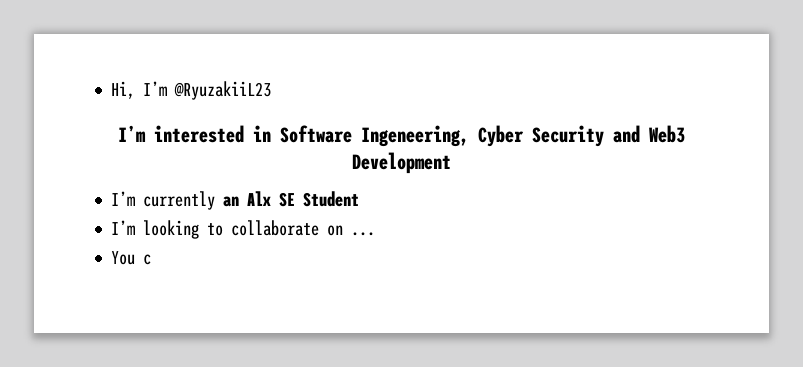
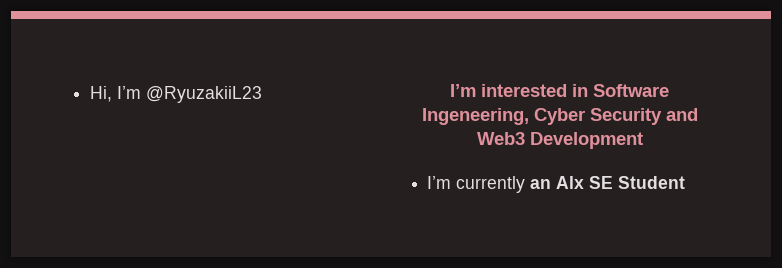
[111,220,376,239] [111,251,152,265] // I’m looking to collaborate on ... // You c -> (686, 182) none

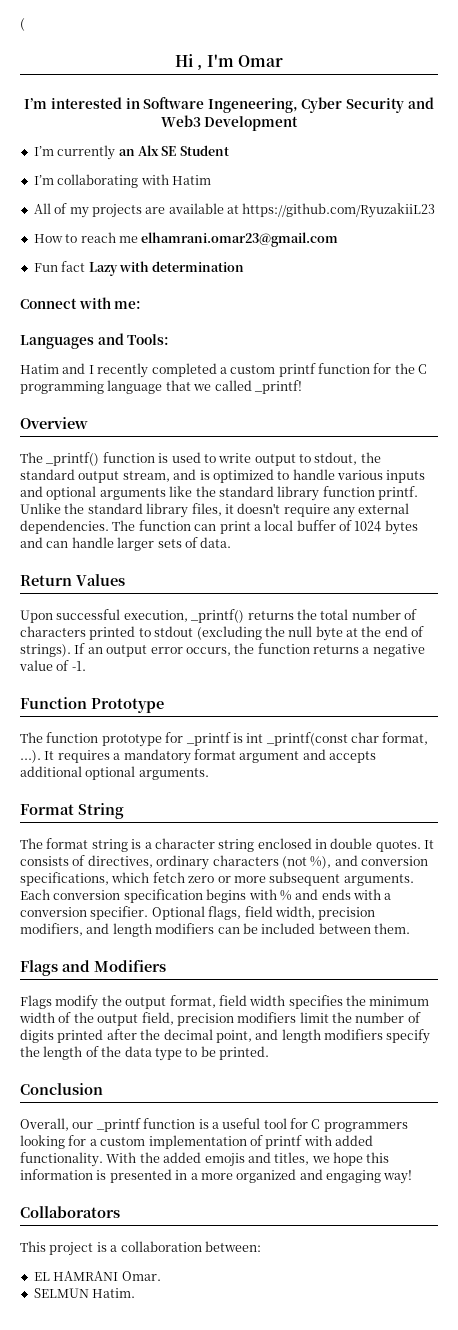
[90,86,263,103] Hi, I’m @RyuzakiiL23 -> [20,18,25,31] [175,54,283,70] ( // Hi , I'm Omar
(686, 182) none -> [33,174,211,188] [33,203,436,218] [33,232,339,247] [33,261,245,276] [20,297,142,309] [20,333,170,349] [20,363,428,378] [20,380,302,394] [20,417,88,429] [20,452,381,466] [20,469,426,483] [20,486,418,501] [20,503,410,518] [20,520,418,535] [20,537,232,551] [20,574,125,586] [20,609,417,623] [20,626,425,641] [20,643,425,657] [19,660,86,671] [20,697,164,713] [20,732,429,747] [20,749,376,764] [20,766,209,780] [20,803,124,819] [20,838,435,852] [20,855,428,870] [20,872,414,886] [20,889,392,903] [20,906,376,920] [20,923,410,937] [20,960,166,976] [20,995,430,1010] [19,1012,421,1026] [20,1029,431,1044] [20,1046,269,1061] [20,1083,103,1095] [20,1118,408,1132] [20,1135,373,1149] [20,1152,390,1167] [20,1169,413,1184] [20,1206,120,1218] [20,1241,261,1256] [33,1271,161,1281] [33,1288,136,1298] // I’m collaborating with Hatim // All of my projects are available at https://github.com/RyuzakiiL23 // How to reach me elhamrani.omar23@gmail.com // Fun fact Lazy with determination // Connect with me: // Languages and Tools: // Hatim and I recently completed a custom printf function for the C programming language that we called _printf! // Overview // The _printf() function is used to write output to stdout, the standard output stream, and is optimized to handle various inputs and optional arguments like the standard library function printf. Unlike the standard library files, it doesn't require any external dependencies. The function can print a local buffer of 1024 bytes and can handle larger sets of data. // Return Values // Upon successful execution, _printf() returns the total number of characters printed to stdout (excluding the null byte at the end of strings). If an output error occurs, the function returns a negative value of -1. // Function Prototype // The function prototype for _printf is int _printf(const char format, ...). It requires a mandatory format argument and accepts additional optional arguments. // Format String // The format string is a character string enclosed in double quotes. It consists of directives, ordinary characters (not %), and conversion specifications, which fetch zero or more subsequent arguments. Each conversion specification begins with % and ends with a conversion specifier. Optional flags, field width, precision modifiers, and length modifiers can be included between them. // Flags and Modifiers // Flags modify the output format, field width specifies the minimum width of the output field, precision modifiers limit the number of digits printed after the decimal point, and length modifiers specify the length of the data type to be printed. // Conclusion // Overall, our _printf function is a useful tool for C programmers looking for a custom implementation of printf with added functionality. With the added emojis and titles, we hope this information is presented in a more organized and engaging way! // Collaborators // This project is a collaboration between: // EL HAMRANI Omar. // SELMUN Hatim.

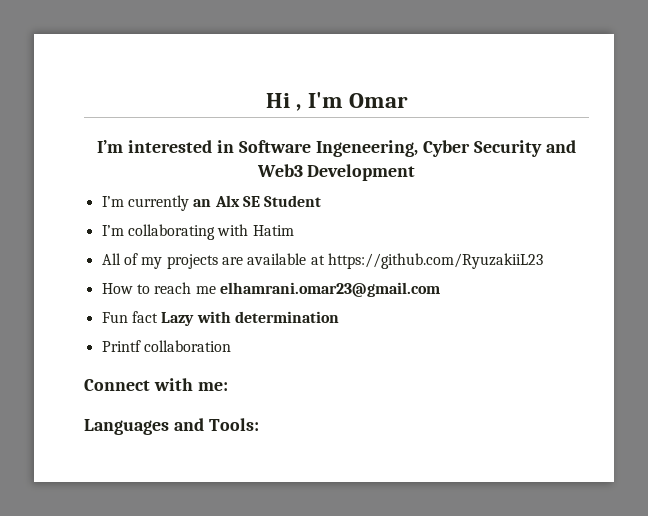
[20,18,25,31] ( // -> (266, 100) none
(245, 266) none -> [101,340,231,352] // Printf collaboration
[20,363,428,378] [20,380,302,394] [20,417,88,429] [20,452,381,466] [20,469,426,483] [20,486,418,501] [20,503,410,518] [20,520,418,535] [20,537,232,551] [20,574,125,586] [20,609,417,623] [20,626,425,641] [20,643,425,657] [19,660,86,671] [20,697,164,713] [20,732,429,747] [20,749,376,764] [20,766,209,780] [20,803,124,819] [20,838,435,852] [20,855,428,870] [20,872,414,886] [20,889,392,903] [20,906,376,920] [20,923,410,937] [20,960,166,976] [20,995,430,1010] [19,1012,421,1026] [20,1029,431,1044] [20,1046,269,1061] [20,1083,103,1095] [20,1118,408,1132] [20,1135,373,1149] [20,1152,390,1167] [20,1169,413,1184] [20,1206,120,1218] [20,1241,261,1256] [33,1271,161,1281] [33,1288,136,1298] // Hatim and I recently completed a custom printf function for the C programming language that we called _printf! // Overview // The _printf() function is used to write output to stdout, the standard output stream, and is optimized to handle various inputs and optional arguments like the standard library function printf. Unlike the standard library files, it doesn't require any external dependencies. The function can print a local buffer of 1024 bytes and can handle larger sets of data. // Return Values // Upon successful execution, _printf() returns the total number of characters printed to stdout (excluding the null byte at the end of strings). If an output error occurs, the function returns a negative value of -1. // Function Prototype // The function prototype for _printf is int _printf(const char format, ...). It requires a mandatory format argument and accepts additional optional arguments. // Format String // The format string is a character string enclosed in double quotes. It consists of directives, ordinary characters (not %), and conversion specifications, which fetch zero or more subsequent arguments. Each conversion specification begins with % and ends with a conversion specifier. Optional flags, field width, precision modifiers, and length modifiers can be included between them. // Flags and Modifiers // Flags modify the output format, field width specifies the minimum width of the output field, precision modifiers limit the number of digits printed after the decimal point, and length modifiers specify the length of the data type to be printed. // Conclusion // Overall, our _printf function is a useful tool for C programmers looking for a custom implementation of printf with added functionality. With the added emojis and titles, we hope this information is presented in a more organized and engaging way! // Collaborators // This project is a collaboration between: // EL HAMRANI Omar. // SELMUN Hatim. -> (259, 424) none

